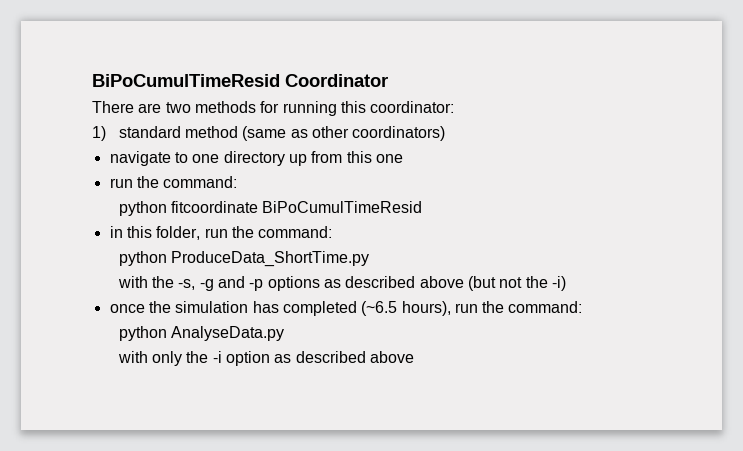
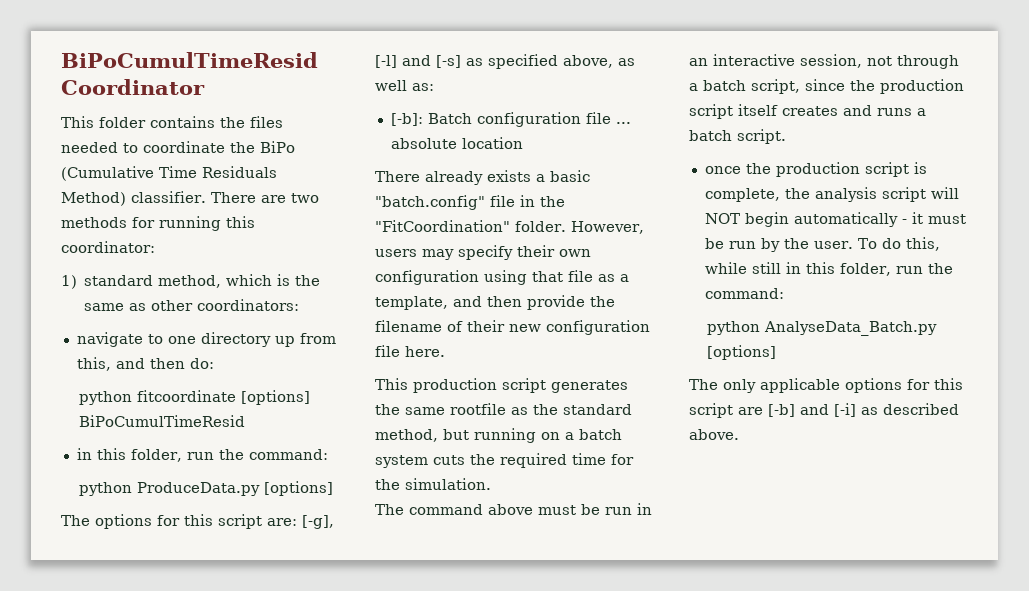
(388, 80) none -> [61,116,283,128] [61,141,295,153] [61,166,277,181] [61,191,206,206] This folder contains the files needed to coordinate the BiPo (Cumulative Time Residuals Method) classifier.
[185,126,287,141] method (same -> [158,274,321,288] [84,303,125,311] method, which is the same
[352,126,446,141] coordinators) -> [197,299,300,311] coordinators:
[346,151,403,163] [109,176,238,188] this one // run the command: -> [76,357,214,371] this, and then do:
(259, 207) none -> [240,390,310,405] [options]
[171,251,370,267] [117,276,566,291] [109,301,583,316] [118,326,285,341] [117,351,415,366] ProduceData_ShortTime.py // with the -s, -g and -p options as described above (but not the -i) // once the simulation has completed (~6.5 hours), run the command: // python AnalyseData.py // with only the -i option as described above -> [136,481,333,496] [61,514,334,529] [375,54,635,69] [375,80,434,91] [390,112,631,127] [390,137,523,149] [375,170,590,185] [375,195,565,210] [375,220,644,234] [375,245,591,260] [375,270,629,285] [375,295,615,310] [375,320,650,335] [375,345,445,357] [375,378,628,393] [375,403,632,415] [375,428,622,443] [375,453,634,468] [375,478,491,490] [375,503,652,515] [689,54,959,69] [689,79,964,94] [689,104,926,119] [689,129,786,144] [704,162,927,177] [704,187,959,202] [704,212,966,227] [704,237,940,252] [704,262,953,276] [704,288,784,299] [706,321,937,336] [706,345,776,360] [689,378,963,393] [689,403,959,418] [689,429,739,440] ProduceData.py [options] // The options for this script are: [-g], [-l] and [-s] as specified above, as well as: // [-b]: Batch configuration file ... absolute location // There already exists a basic "batch.config" file in the "FitCoordination" folder. However, users may specify their own configuration using that file as a template, and then provide the filename of their new configuration file here. // This production script generates the same rootfile as the standard method, but running on a batch system cuts the required time for the simulation. // The command above must be run in an interactive session, not through a batch script, since the production script itself creates and runs a batch script. // once the production script is complete, the analysis script will NOT begin automatically - it must be run by the user. To do this, while still in this folder, run the command: // python AnalyseData_Batch.py [options] // The only applicable options for this script are [-b] and [-i] as described above.

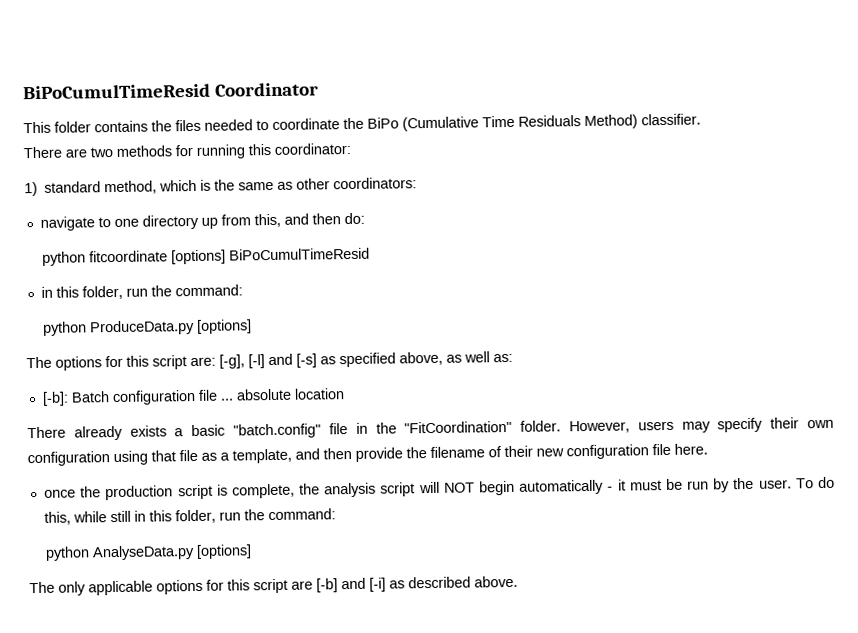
(206, 197) none -> (701, 119) //
[375,378,628,393] [375,403,632,415] [375,428,622,443] [375,453,634,468] [375,478,491,490] [375,503,652,515] [689,54,959,69] [689,79,964,94] [689,104,926,119] [689,129,786,144] // This production script generates the same rootfile as the standard method, but running on a batch system cuts the required time for the simulation. // The command above must be run in an interactive session, not through a batch script, since the production script itself creates and runs a batch script. -> (708, 449) none
[763,321,937,336] AnalyseData_Batch.py -> [91,545,195,561] AnalyseData.py

